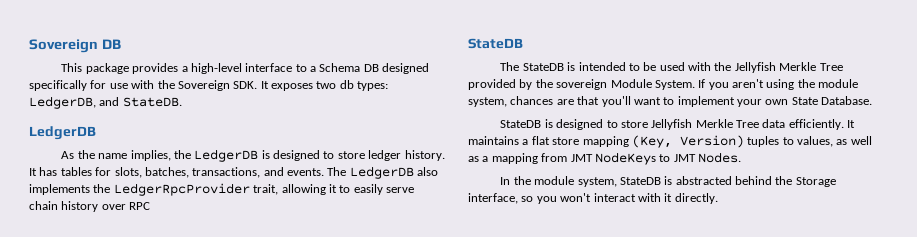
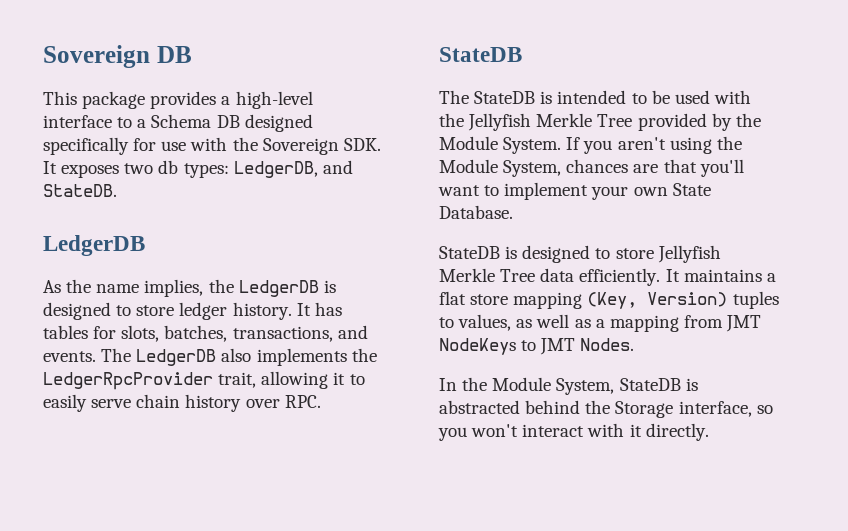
[129,202,151,210] RPC -> [284,395,321,408] RPC.
[556,79,608,90] sovereign -> (761, 120) none
[818,79,859,88] [468,97,507,107] module system, -> [439,159,562,177] Module System,
[534,176,617,187] module system, -> [492,377,615,395] Module System,

